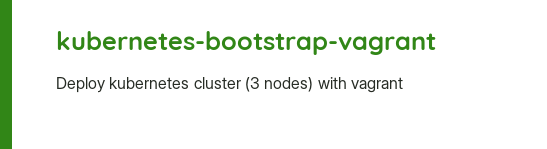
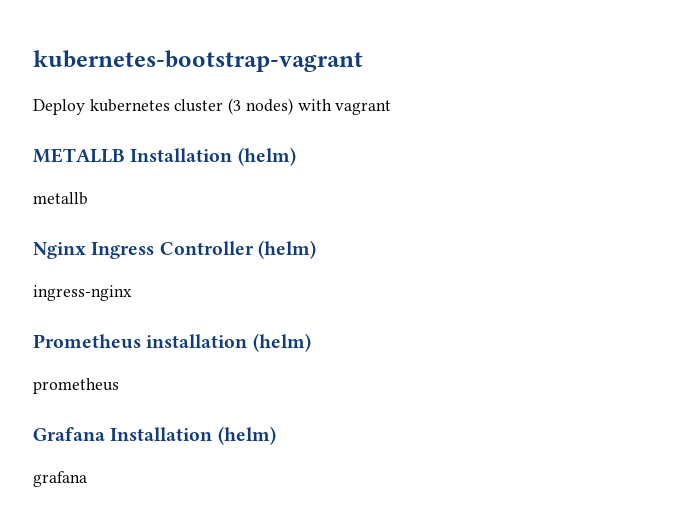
(403, 85) none -> [33,147,296,166] [33,192,88,205] [33,240,316,259] [33,285,132,301] [33,333,311,352] [33,378,119,394] [33,426,276,445] [33,471,87,487] // METALLB Installation (helm) // metallb // Nginx Ingress Controller (helm) // ingress-nginx // Prometheus installation (helm) // prometheus // Grafana Installation (helm) // grafana

